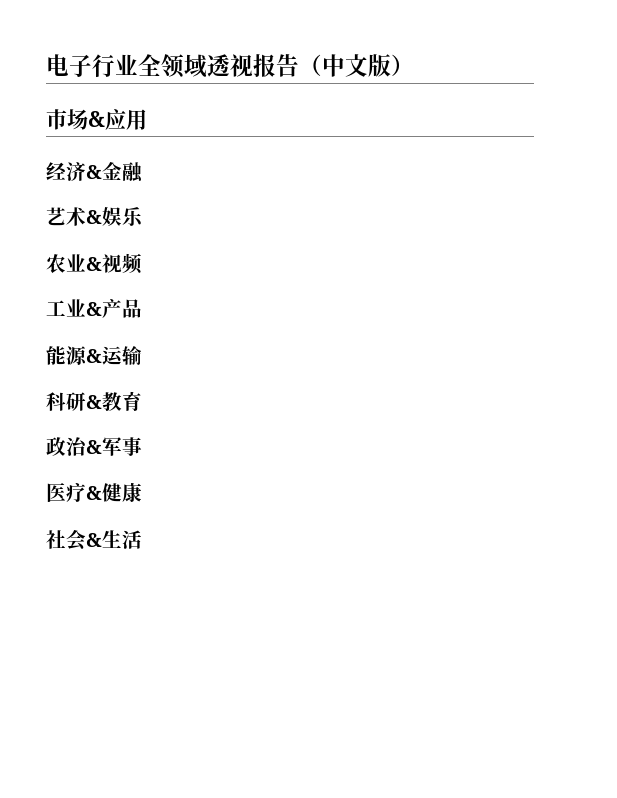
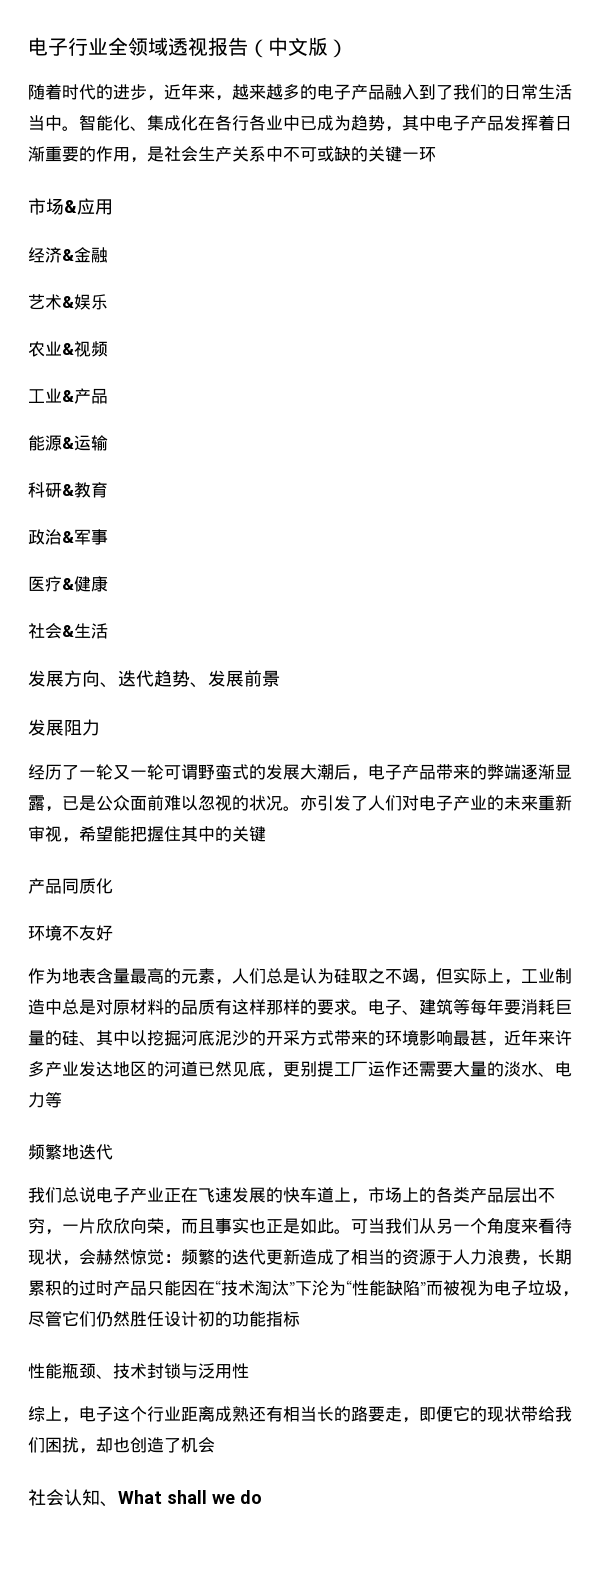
(414, 65) none -> [28,83,572,101] [28,114,572,132] [28,146,436,163] // 随着时代的进步，近年来，越来越多的电子产品融入到了我们的日常生活当中。智能化、集成化在各行各业中已成为趋势，其中电子产品发挥着日渐重要的作用，是社会生产关系中不可或缺的关键一环
(142, 539) none -> [28,670,280,688] [28,719,100,736] [28,764,572,781] [28,794,572,812] [28,826,266,843] [28,878,113,894] [28,925,113,941] [28,968,572,985] [28,998,572,1015] [28,1029,572,1047] [28,1061,572,1078] [28,1092,62,1108] [28,1144,113,1160] [28,1187,555,1204] [28,1217,572,1235] [28,1249,572,1266] [28,1280,579,1297] [28,1311,300,1327] [28,1363,249,1379] [28,1406,572,1423] [28,1437,215,1454] [28,1489,262,1507] // 发展方向、迭代趋势、发展前景 // 发展阻力 // 经历了一轮又一轮可谓野蛮式的发展大潮后，电子产品带来的弊端逐渐显露，已是公众面前难以忽视的状况。亦引发了人们对电子产业的未来重新审视，希望能把握住其中的关键 // 产品同质化 // 环境不友好 // 作为地表含量最高的元素，人们总是认为硅取之不竭，但实际上，工业制造中总是对原材料的品质有这样那样的要求。电子、建筑等每年要消耗巨量的硅、其中以挖掘河底泥沙的开采方式带来的环境影响最甚，近年来许多产业发达地区的河道已然见底，更别提工厂运作还需要大量的淡水、电力等 // 频繁地迭代 // 我们总说电子产业正在飞速发展的快车道上，市场上的各类产品层出不穷，一片欣欣向荣，而且事实也正是如此。可当我们从另一个角度来看待现状，会赫然惊觉：频繁的迭代更新造成了相当的资源于人力浪费，长期累积的过时产品只能因在“技术淘汰”下沦为“性能缺陷”而被视为电子垃圾，尽管它们仍然胜任设计初的功能指标 // 性能瓶颈、技术封锁与泛用性 // 综上，电子这个行业距离成熟还有相当长的路要走，即便它的现状带给我们困扰，却也创造了机会 // 社会认知、What shall we do

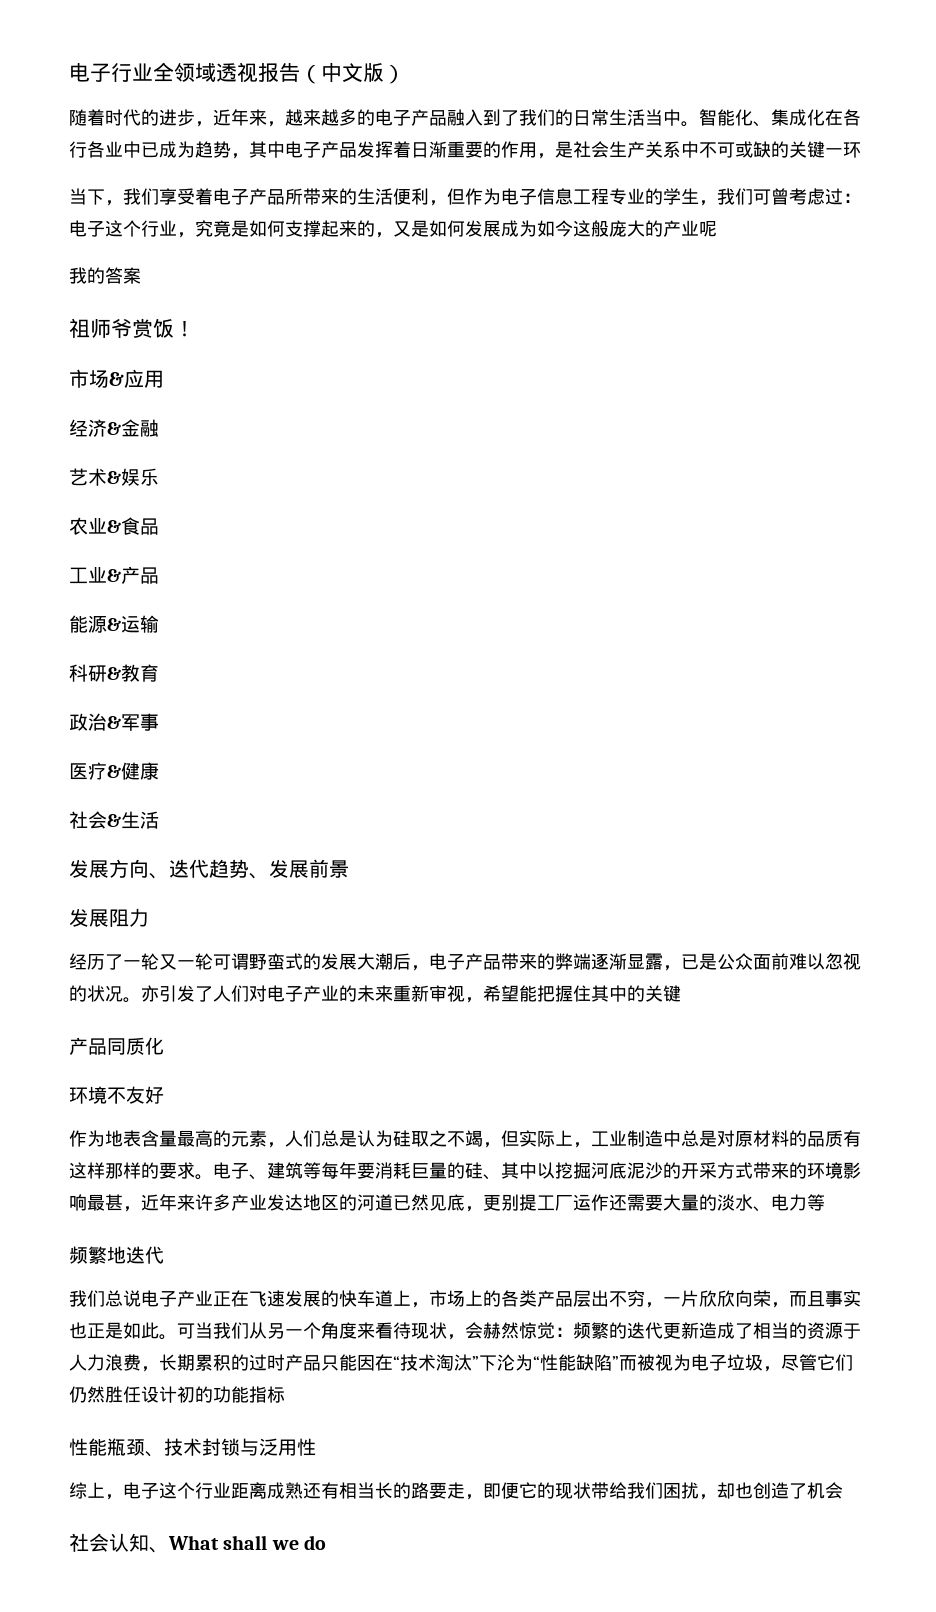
(436, 154) none -> [69,188,861,206] [69,220,717,238] [69,267,141,284] [69,318,195,338] // 当下，我们享受着电子产品所带来的生活便利，但作为电子信息工程专业的学生，我们可曾考虑过：电子这个行业，究竟是如何支撑起来的，又是如何发展成为如今这般庞大的产业呢 // 我的答案 // 祖师爷赏饭！
[74,341,108,357] 视频 -> [121,517,159,535] 食品

